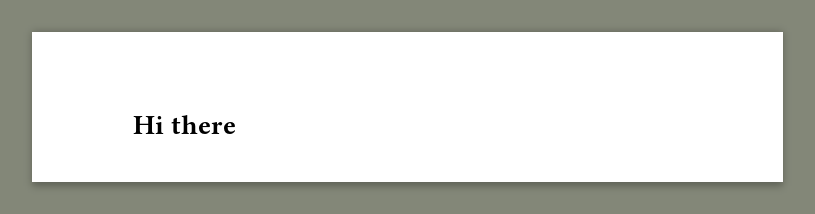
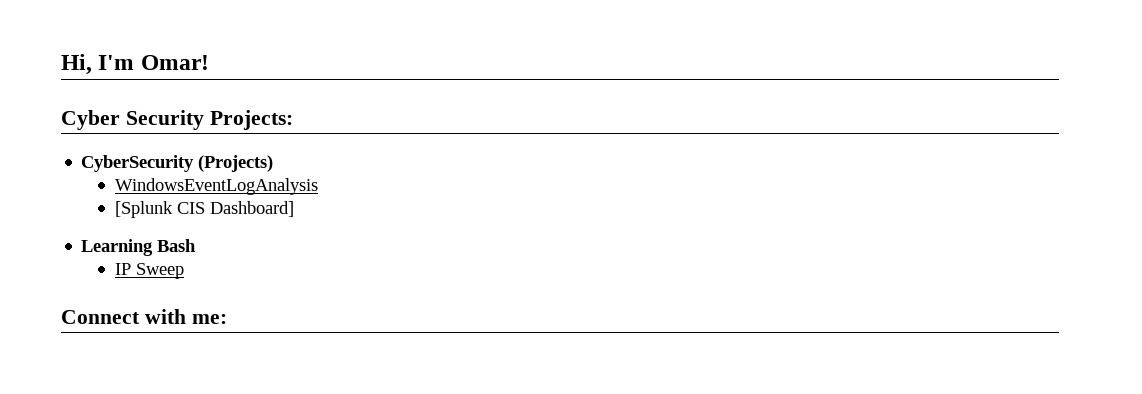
[133,115,237,134] Hi there -> [61,54,209,75] [61,110,293,130] [81,155,274,172] [114,178,318,195] [114,201,294,218] [81,239,197,256] [114,263,184,279] [61,309,227,324] Hi, I'm Omar! // Cyber Security Projects: // CyberSecurity (Projects) // WindowsEventLogAnalysis // [Splunk CIS Dashboard] // Learning Bash // IP Sweep // Connect with me:

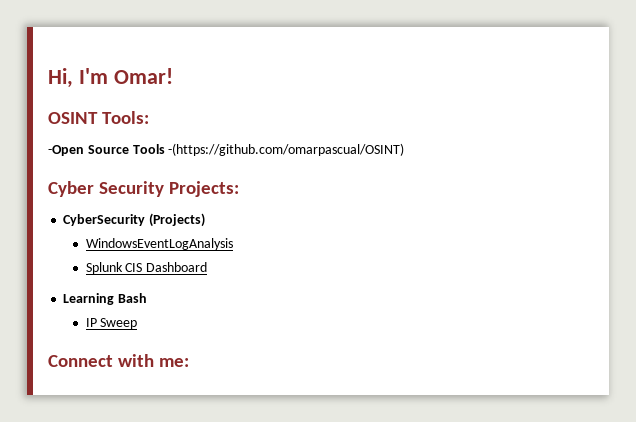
(209, 62) none -> [48,111,150,124] [48,143,405,156] // OSINT Tools: // -Open Source Tools -(https://github.com/omarpascual/OSINT)
[114,201,294,218] [Splunk CIS Dashboard] -> [85,262,208,274] Splunk CIS Dashboard

